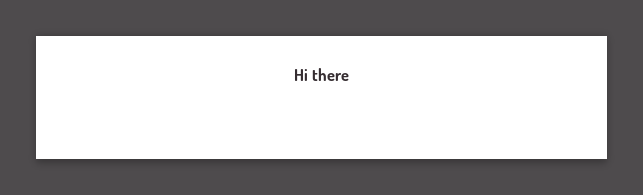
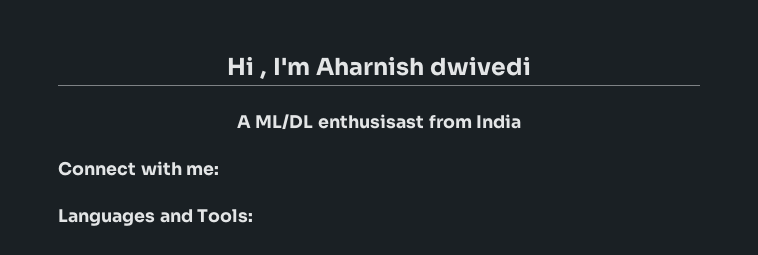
[312,68,350,81] there -> [260,56,532,80] [236,114,522,130] [58,161,220,176] [58,209,254,226] , I'm Aharnish dwivedi // A ML/DL enthusisast from India // Connect with me: // Languages and Tools:

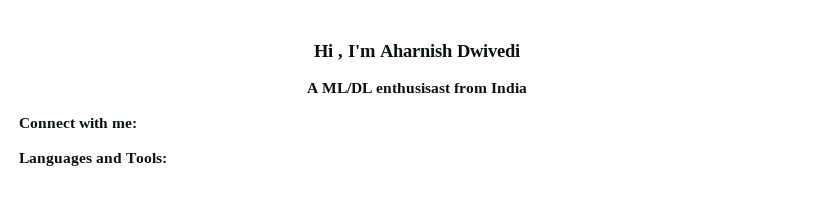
[430,56,532,76] dwivedi -> [457,44,520,57] Dwivedi

